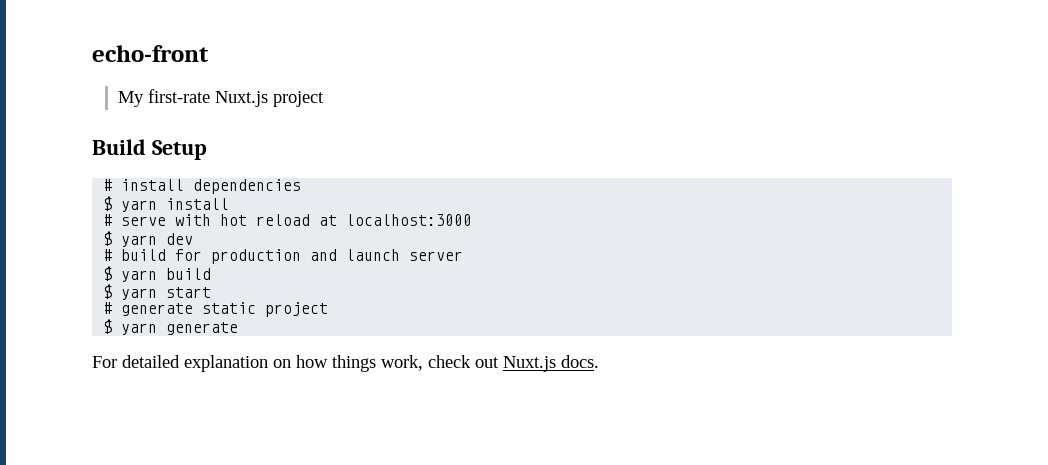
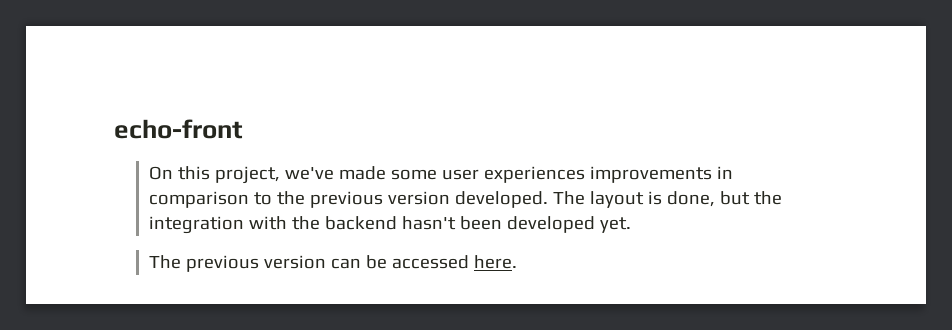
[118,89,325,107] [92,139,207,160] [103,179,302,194] [103,196,230,212] [103,214,473,226] [103,231,194,247] [103,249,464,264] [103,266,212,282] [103,284,212,300] [103,302,329,317] [103,319,239,335] [92,355,599,372] My first-rate Nuxt.js project // Build Setup // # install dependencies // $ yarn install // # serve with hot reload at localhost:3000 // $ yarn dev // # build for production and launch server // $ yarn build // $ yarn start // # generate static project // $ yarn generate // For detailed explanation on how things work, check out Nuxt.js docs. -> [149,166,734,184] [149,191,783,208] [149,216,632,234] [149,255,518,272] On this project, we've made some user experiences improvements in comparison to the previous version developed. The layout is done, but the integration with the backend hasn't been developed yet. // The previous version can be accessed here.

